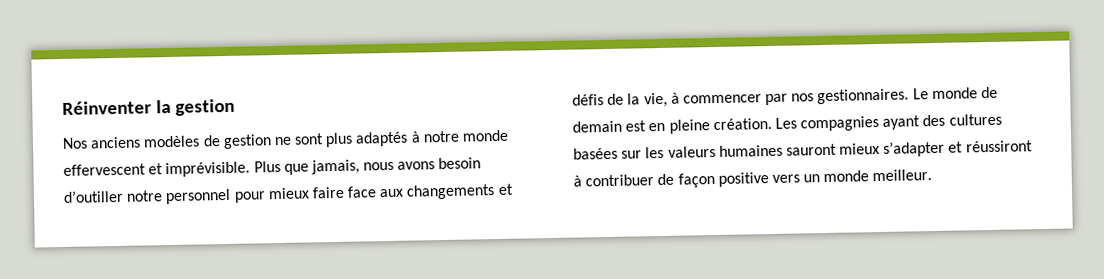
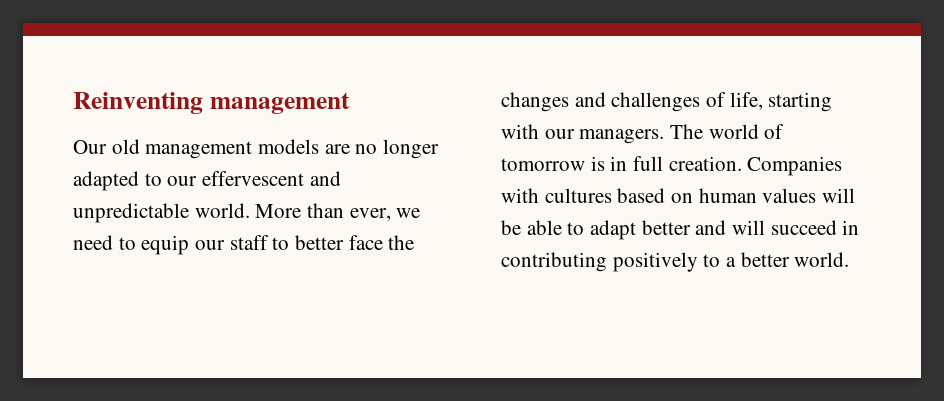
[62,98,236,116] [62,129,510,150] [63,157,482,178] [63,183,514,205] [572,86,999,108] [572,113,1002,134] [573,140,1033,160] [573,169,933,188] Réinventer la gestion // Nos anciens modèles de gestion ne sont plus adaptés à notre monde effervescent et imprévisible. Plus que jamais, nous avons besoin d’outiller notre personnel pour mieux faire face aux changements et défis de la vie, à commencer par nos gestionnaires. Le monde de demain est en pleine création. Les compagnies ayant des cultures basées sur les valeurs humaines sauront mieux s’adapter et réussiront à contribuer de façon positive vers un monde meilleur. -> [73,92,350,114] [73,139,440,159] [73,171,341,191] [73,203,421,223] [73,235,415,255] [501,92,833,112] [501,124,785,144] [501,156,843,176] [501,188,856,203] [501,220,860,240] [501,252,850,272] Reinventing management // Our old management models are no longer adapted to our effervescent and unpredictable world. More than ever, we need to equip our staff to better face the changes and challenges of life, starting with our managers. The world of tomorrow is in full creation. Companies with cultures based on human values will be able to adapt better and will succeed in contributing positively to a better world.

